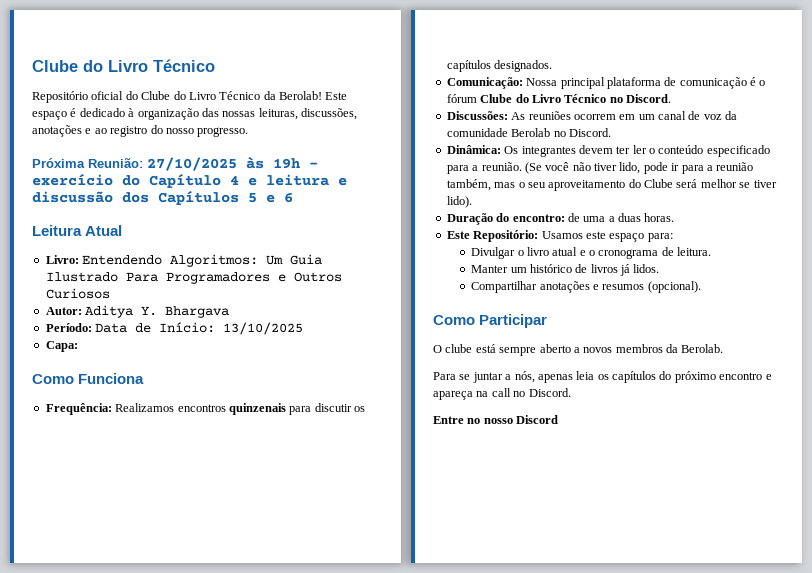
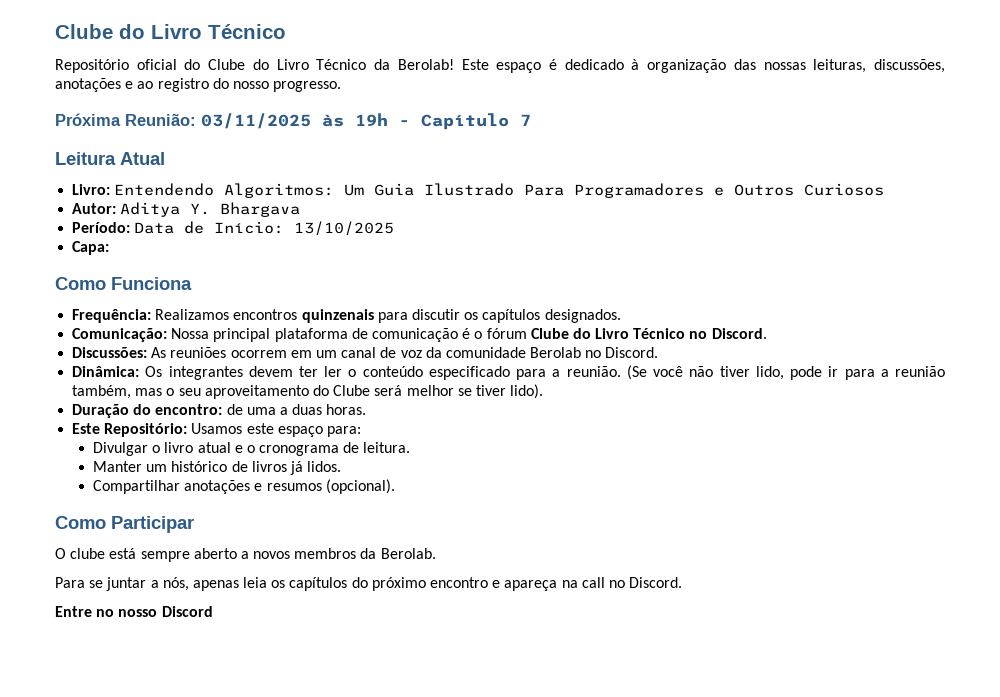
[147,157,237,171] 27/10/2025 -> [201,113,311,129] 03/11/2025
[32,173,347,188] [32,190,293,205] exercício do Capítulo 4 e leitura e discussão dos Capítulos 5 e 6 -> [421,113,531,130] Capítulo 7

